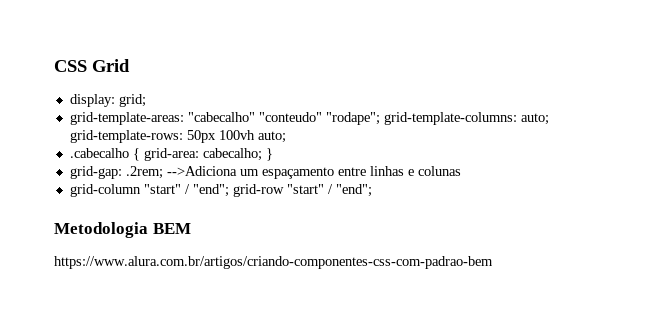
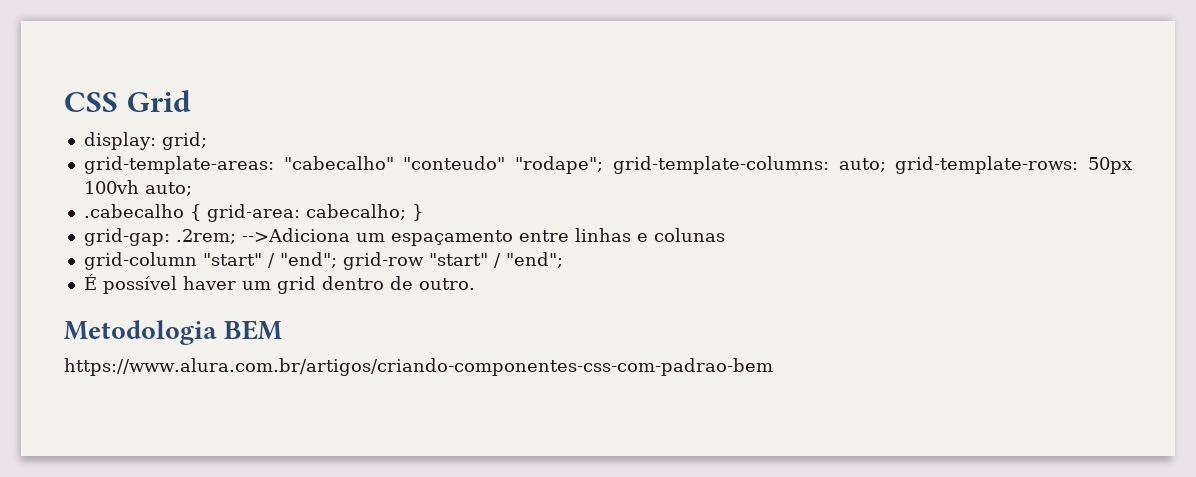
(372, 190) none -> [83,274,475,294] // É possível haver um grid dentro de outro.

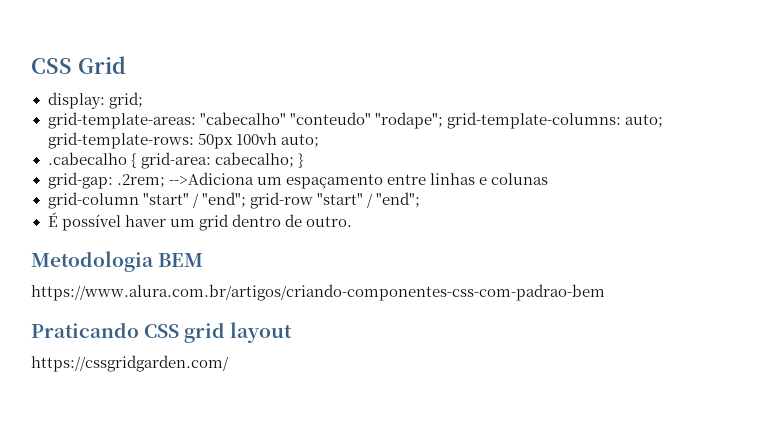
(773, 367) none -> [31,322,293,343] [31,355,229,372] // Praticando CSS grid layout // https://cssgridgarden.com/

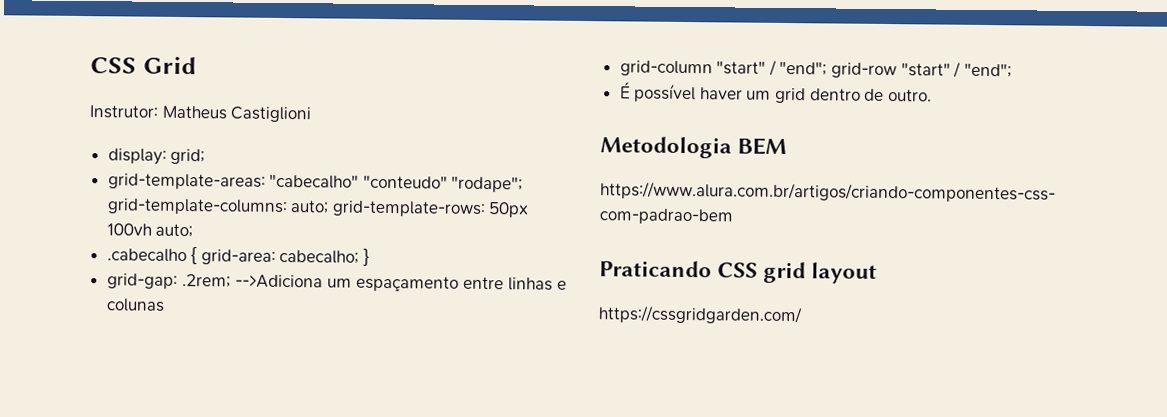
(126, 65) none -> [89,105,312,123] // Instrutor: Matheus Castiglioni

